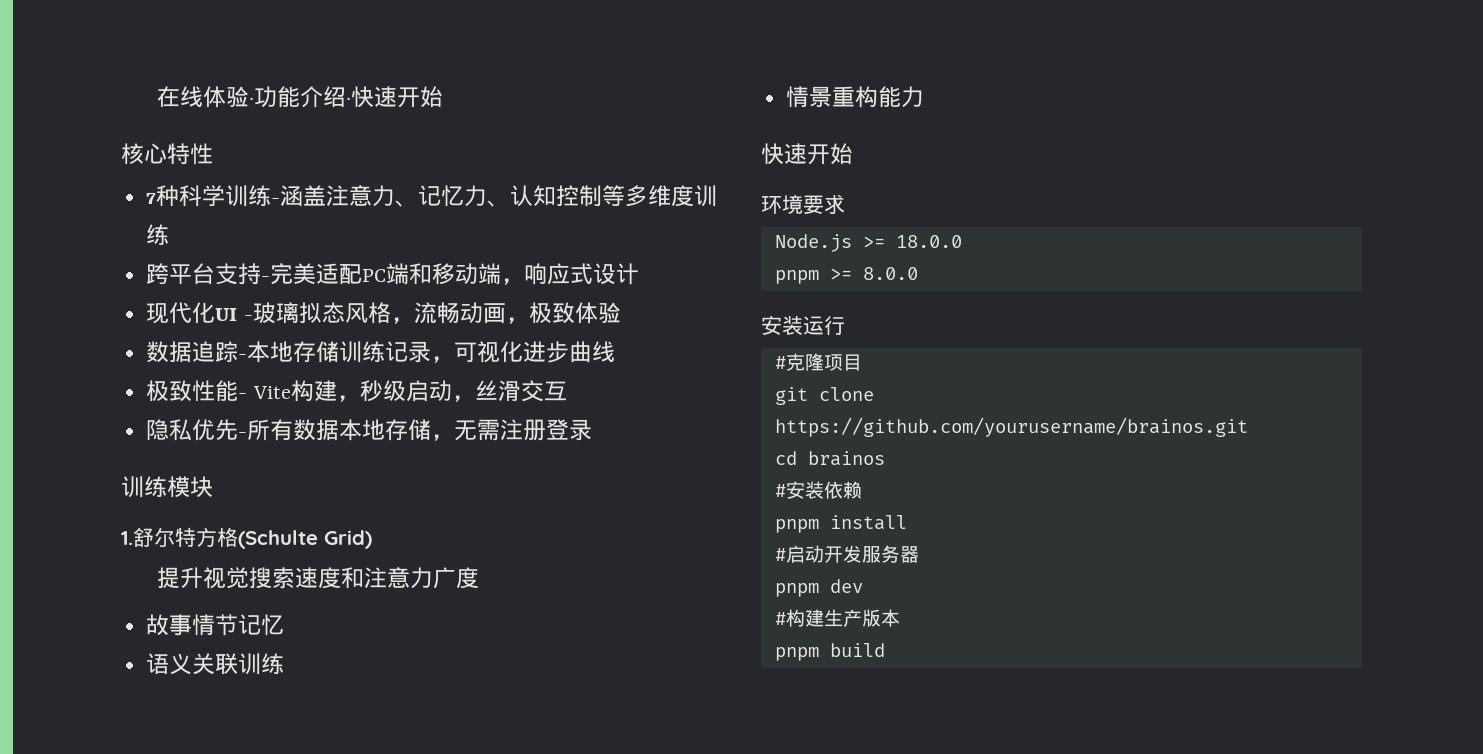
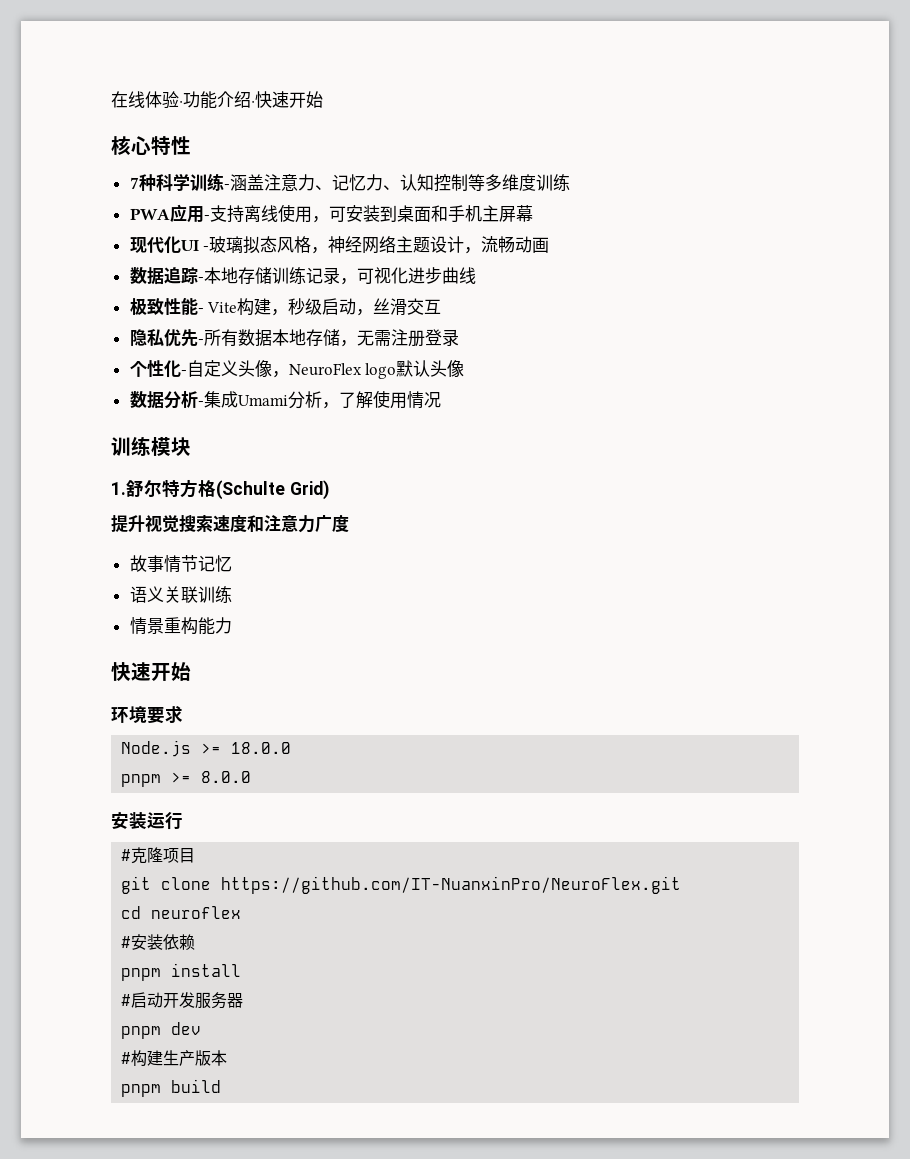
[146,263,640,285] 跨平台支持-完美适配PC端和移动端，响应式设计 -> [129,204,533,223] PWA应用-支持离线使用，可安装到桌面和手机主屏幕
(414, 320) none -> [328,236,482,254] 神经网络主题设计，
[505,302,621,324] ，极致体验 -> (550, 245) none
(593, 430) none -> [129,360,465,379] [129,390,441,409] // 个性化-自定义头像，NeuroFlex logo默认头像 // 数据分析-集成Umami分析，了解使用情况
[774,417,1248,437] https://github.com/yourusername/brainos.git -> [221,876,682,894] https://github.com/IT-NuanxinPro/NeuroFlex.git
[807,451,885,466] brainos -> [151,906,242,919] neuroflex

